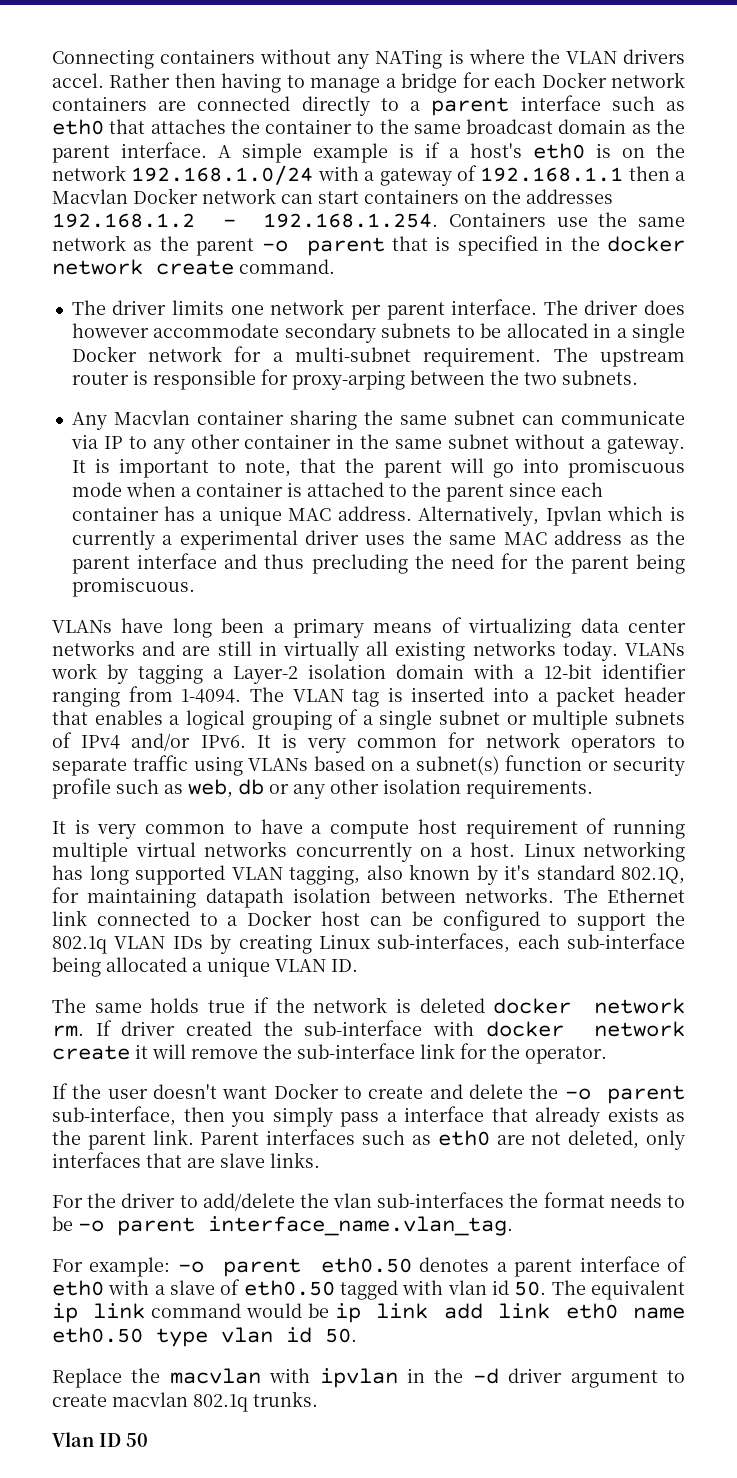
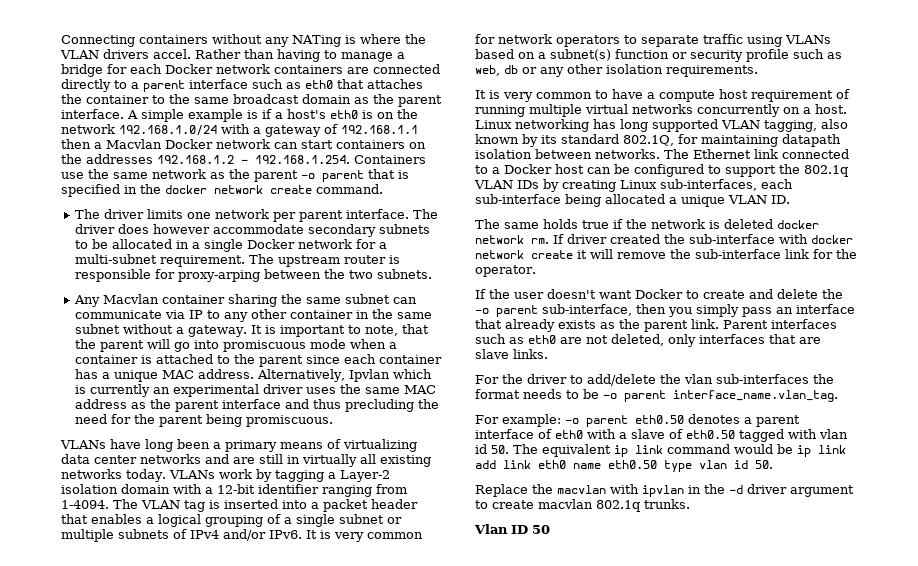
[174,73,216,88] then -> [244,49,274,59] than
[162,535,173,545] a -> [152,387,170,394] an
[504,865,530,880] it's -> [541,135,557,144] its
[386,1112,397,1122] a -> [776,307,793,314] an

